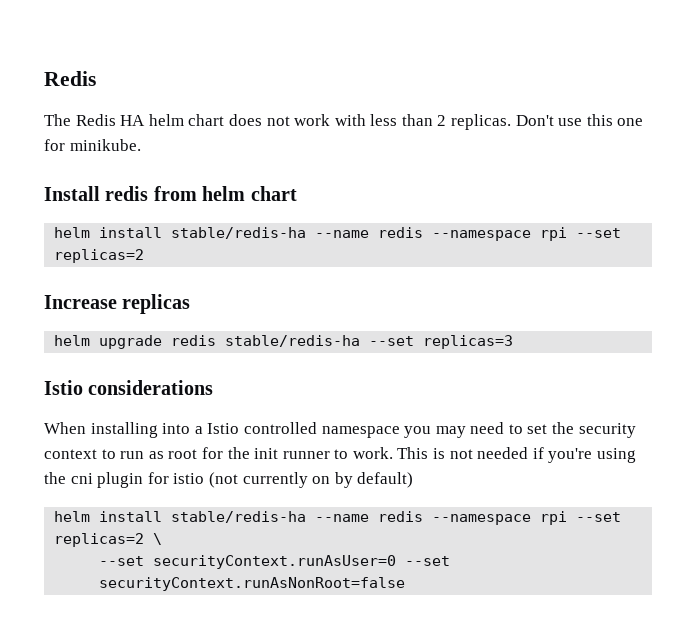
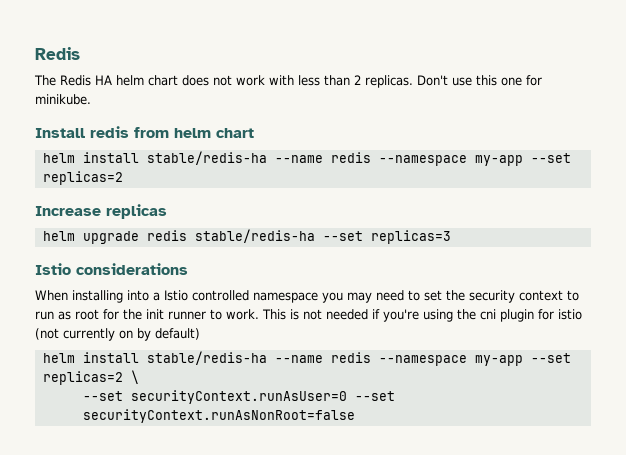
[540,227,568,241] rpi -> [474,155,523,166] my-app
[540,511,568,525] rpi -> [474,355,523,366] my-app

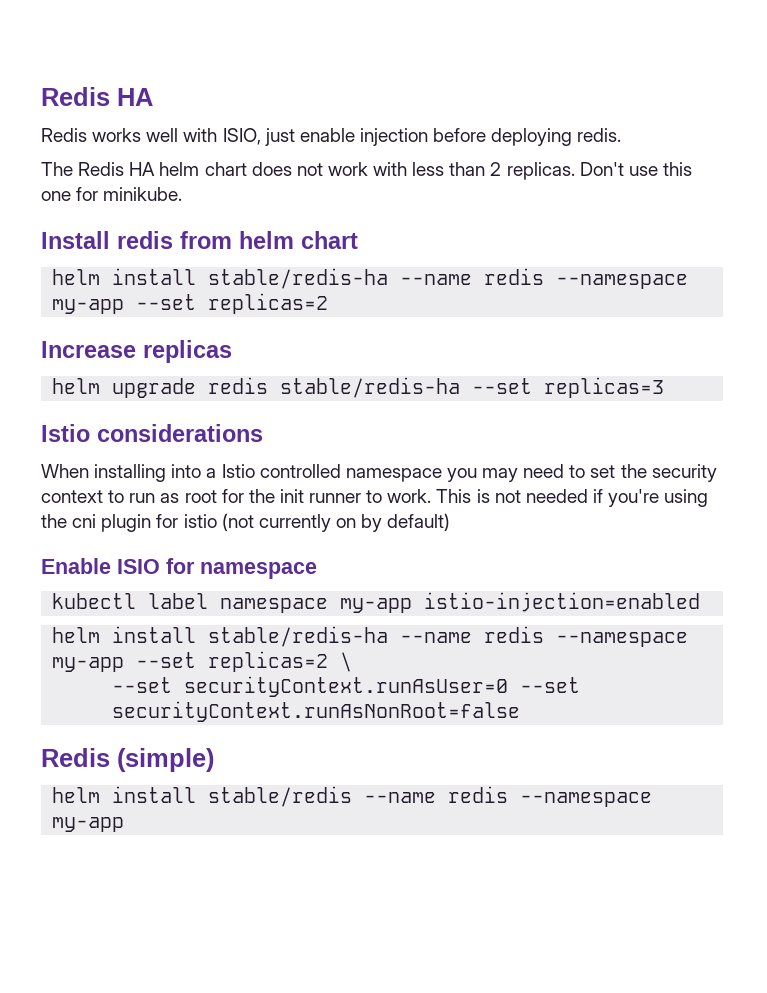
[35,47,80,60] Redis -> [41,87,153,106] [41,128,622,146] Redis HA // Redis works well with ISIO, just enable injection before deploying redis.
(200, 334) none -> [41,558,317,579] [52,592,701,613] // Enable ISIO for namespace // kubectl label namespace my-app istio-injection=enabled
(355, 416) none -> [41,748,214,772] [52,786,653,807] [52,817,125,832] // Redis (simple) // helm install stable/redis --name redis --namespace my-app

